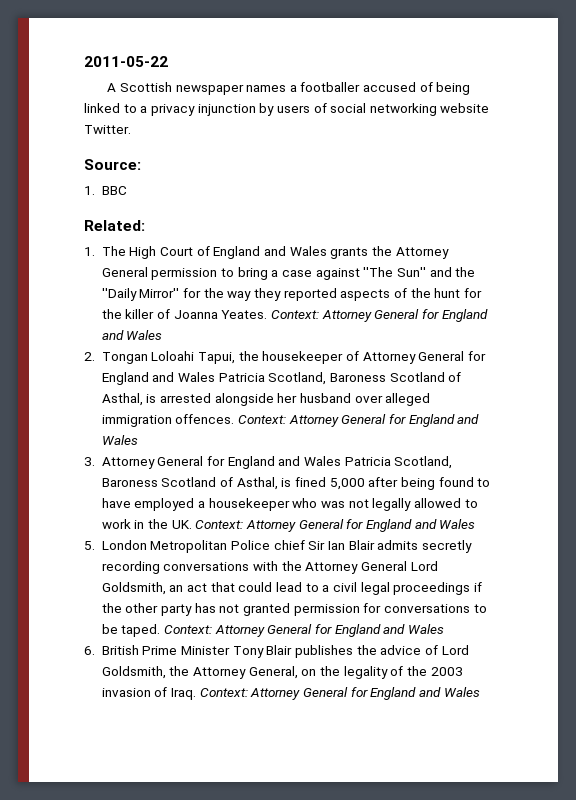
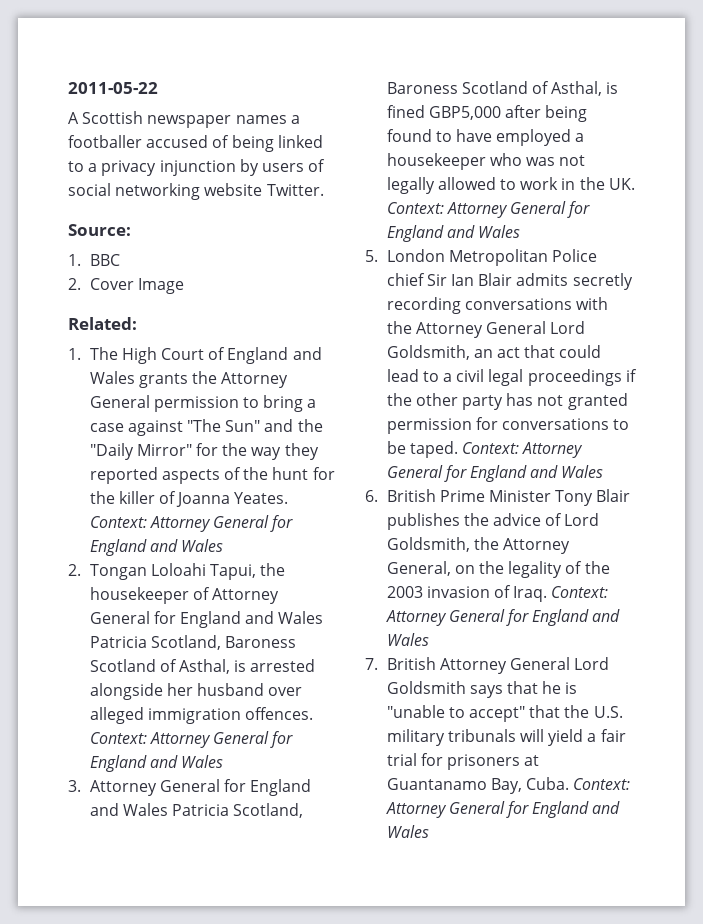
(127, 190) none -> [68,278,184,294] // 2. Cover Image
[363,267,476,277] [101,288,180,301] ''The Sun'' and the ''Daily Mirror'' -> [186,419,323,432] [89,443,192,460] "The Sun" and the "Daily Mirror"
[329,478,365,490] 5,000 -> [428,106,501,120] GBP5,000
(480, 692) none -> [365,657,610,674] [386,681,578,698] [386,705,623,722] [386,729,626,746] [386,753,540,770] [386,777,631,794] [385,801,621,818] [386,825,429,838] // 7. British Attorney General Lord Goldsmith says that he is "unable to accept" that the U.S. military tribunals will yield a fair trial for prisoners at Guantanamo Bay, Cuba. Context: Attorney General for England and Wales

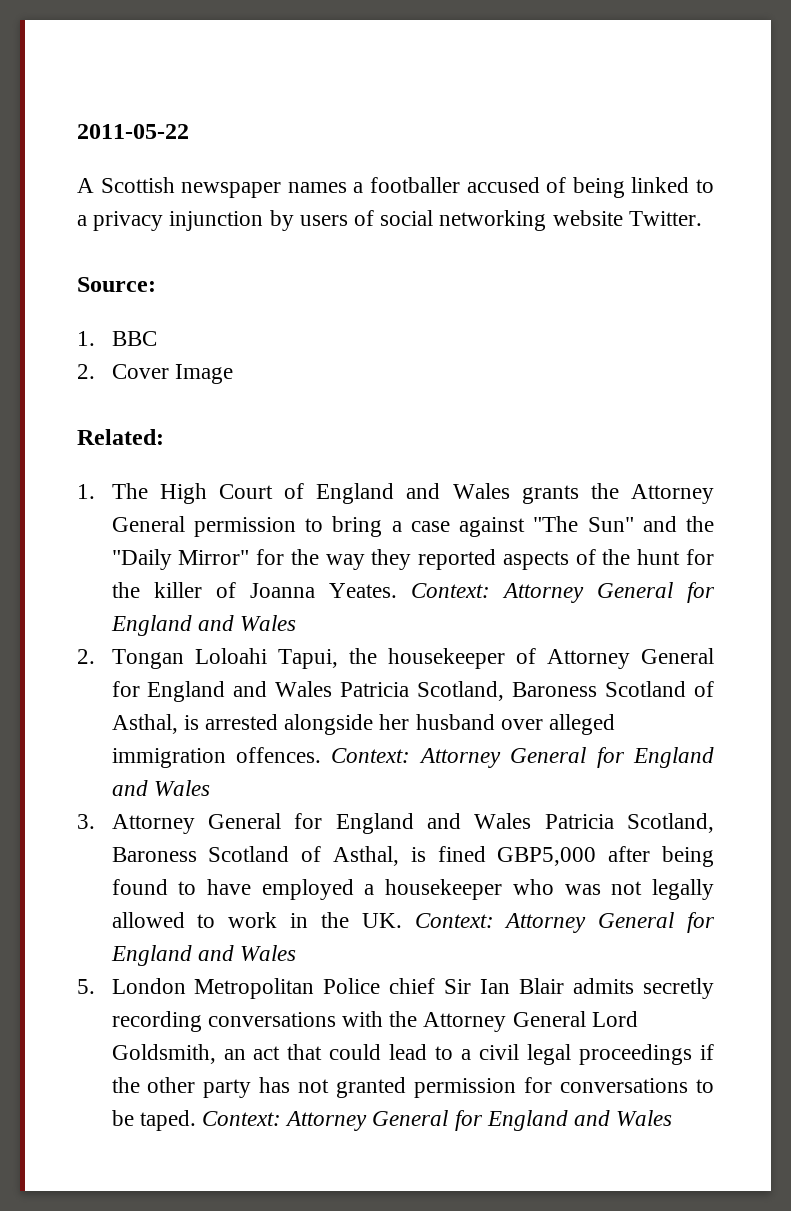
[365,489,631,506] [386,513,600,530] [386,537,570,554] [386,561,610,578] [386,585,609,602] [385,609,621,626] [386,633,429,646] [365,657,610,674] [386,681,578,698] [386,705,623,722] [386,729,626,746] [386,753,540,770] [386,777,631,794] [385,801,621,818] [386,825,429,838] // 6. British Prime Minister Tony Blair publishes the advice of Lord Goldsmith, the Attorney General, on the legality of the 2003 invasion of Iraq. Context: Attorney General for England and Wales // 7. British Attorney General Lord Goldsmith says that he is "unable to accept" that the U.S. military tribunals will yield a fair trial for prisoners at Guantanamo Bay, Cuba. Context: Attorney General for England and Wales -> (673, 1118) none

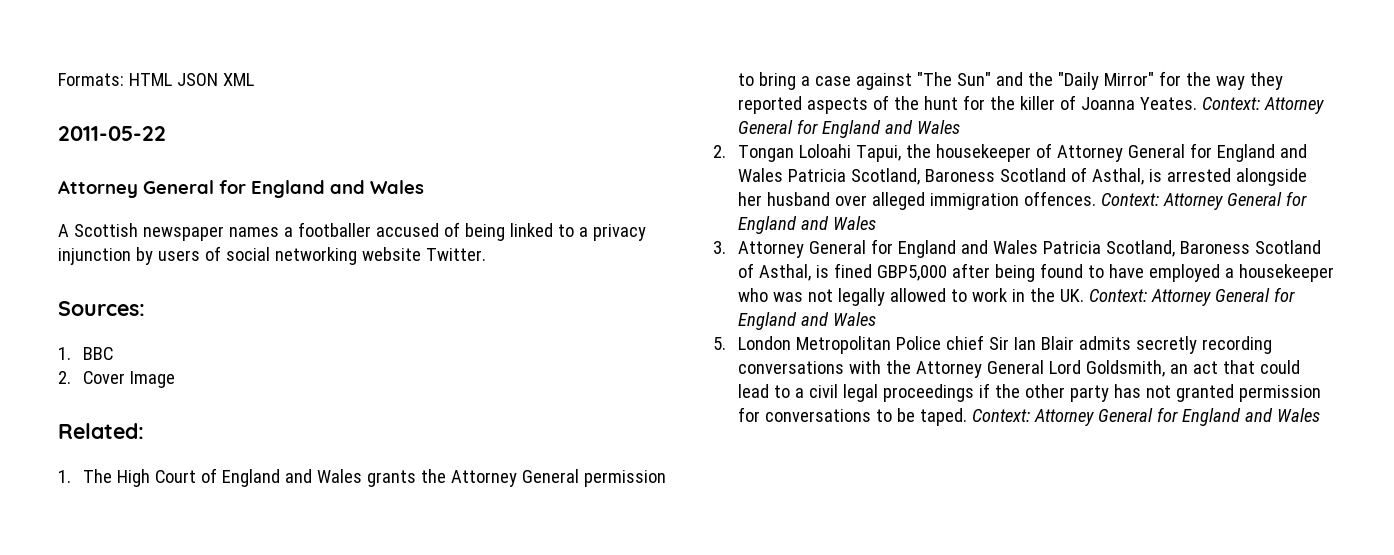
[77,124,189,139] 2011-05-22 -> [58,73,254,86] [58,126,166,141] [58,180,424,198] Formats: HTML JSON XML // 2011-05-22 // Attorney General for England and Wales
[77,277,156,292] Source: -> [58,301,145,316] Sources:

